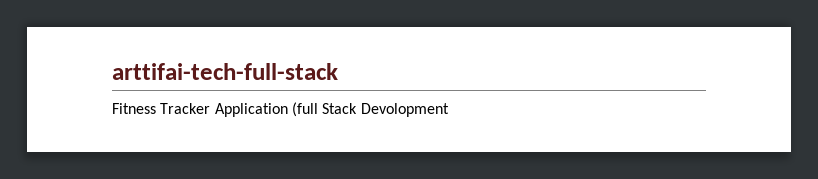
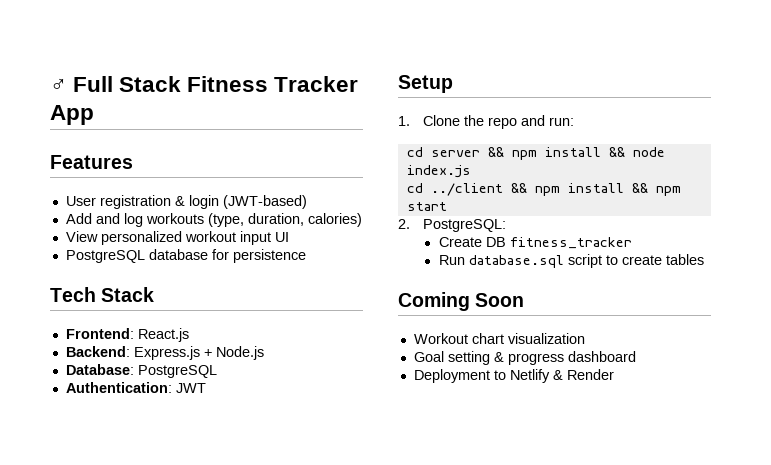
[112,63,338,80] [112,102,449,117] arttifai-tech-full-stack // Fitness Tracker Application (full Stack Devolopment -> [50,76,359,92] [50,105,94,125] [50,155,133,169] [65,195,307,209] [65,213,362,227] [65,231,289,245] [65,249,306,263] [50,287,155,302] [65,328,189,342] [65,346,264,360] [65,364,217,378] [65,382,206,393] [398,75,453,93] [398,115,574,129] [406,147,665,160] [406,165,471,178] [406,183,681,196] [406,202,447,211] [398,219,506,232] [438,237,632,249] [438,254,704,268] [398,292,525,311] [413,333,585,344] [413,351,636,365] [413,369,614,383] ♂ Full Stack Fitness Tracker App // Features // User registration & login (JWT-based) // Add and log workouts (type, duration, calories) // View personalized workout input UI // PostgreSQL database for persistence // Tech Stack // Frontend: React.js // Backend: Express.js + Node.js // Database: PostgreSQL // Authentication: JWT // Setup // 1. Clone the repo and run: // cd server && npm install && node index.js // cd ../client && npm install && npm start // 2. PostgreSQL: // Create DB fitness_tracker // Run database.sql script to create tables // Coming Soon // Workout chart visualization // Goal setting & progress dashboard // Deployment to Netlify & Render

